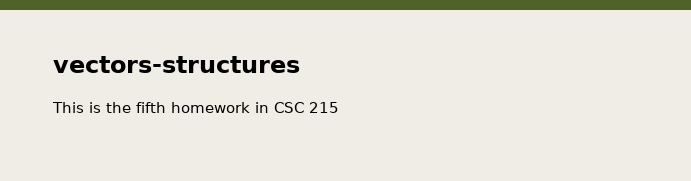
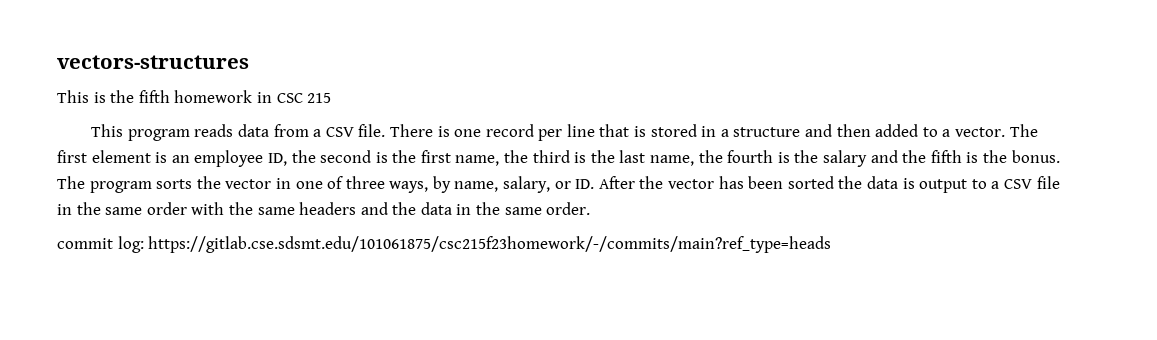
(339, 107) none -> [91,124,1038,141] [57,150,1060,167] [57,176,1060,193] [57,202,591,215] [57,236,832,253] // This program reads data from a CSV file. There is one record per line that is stored in a structure and then added to a vector. The first element is an employee ID, the second is the first name, the third is the last name, the fourth is the salary and the fifth is the bonus. The program sorts the vector in one of three ways, by name, salary, or ID. After the vector has been sorted the data is output to a CSV file in the same order with the same headers and the data in the same order. // commit log: https://gitlab.cse.sdsmt.edu/101061875/csc215f23homework/-/commits/main?ref_type=heads

